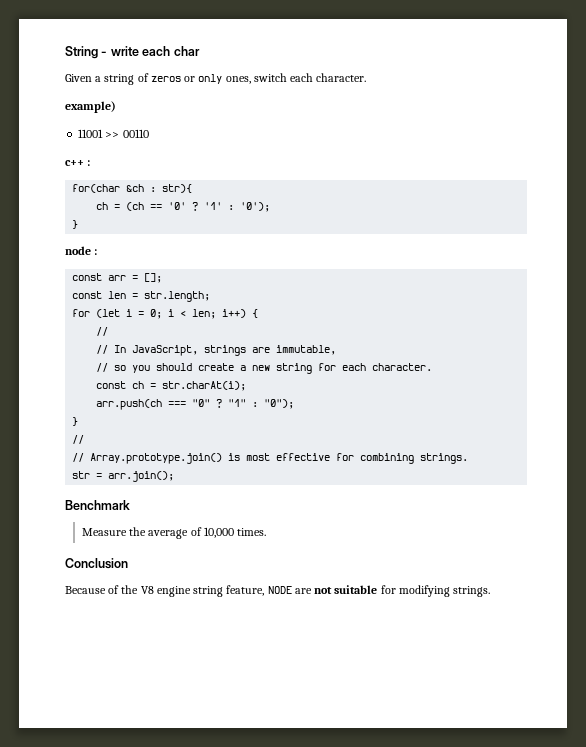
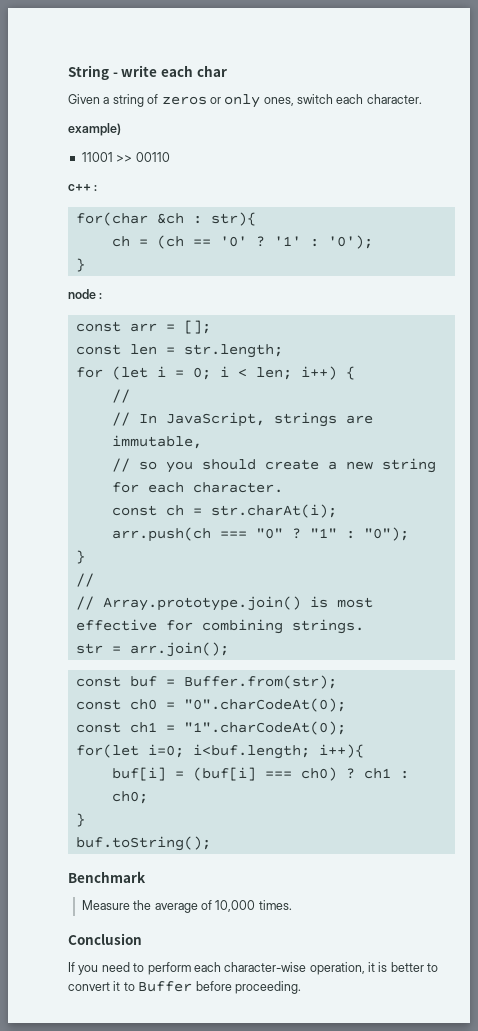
(175, 476) none -> [75,675,337,689] [75,698,346,712] [75,721,346,735] [75,744,364,759] [111,767,409,781] [111,791,148,804] [75,813,85,827] [75,836,211,851] // const buf = Buffer.from(str); // const ch0 = "0".charCodeAt(0); // const ch1 = "1".charCodeAt(0); // for(let i=0; i<buf.length; i++){ // buf[i] = (buf[i] === ch0) ? ch1 : ch0; // } // buf.toString();
[65,585,491,597] Because of the V8 engine string feature, NODE are not suitable for modifying strings. -> [68,962,439,975] [68,981,301,994] If you need to perform each character-wise operation, it is better to convert it to Buffer before proceeding.

